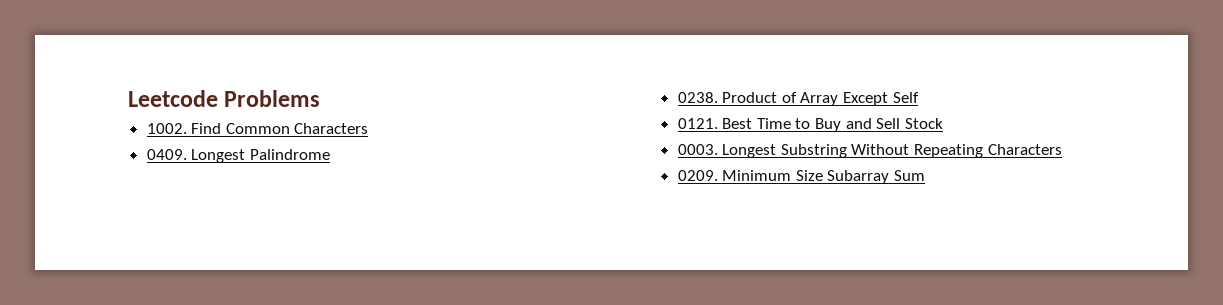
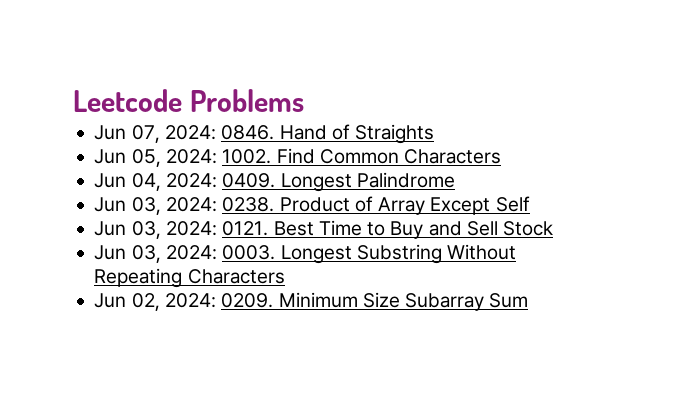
(321, 98) none -> [94,124,435,144] [94,149,217,167] Jun 07, 2024: 0846. Hand of Straights // Jun 05, 2024:
(369, 128) none -> [94,173,217,191] Jun 04, 2024:
(330, 154) none -> [94,197,217,215] Jun 03, 2024:
(919, 97) none -> [94,221,217,239] Jun 03, 2024:
(943, 123) none -> [94,245,217,263] Jun 03, 2024:
(1062, 149) none -> [94,293,216,311] Jun 02, 2024:

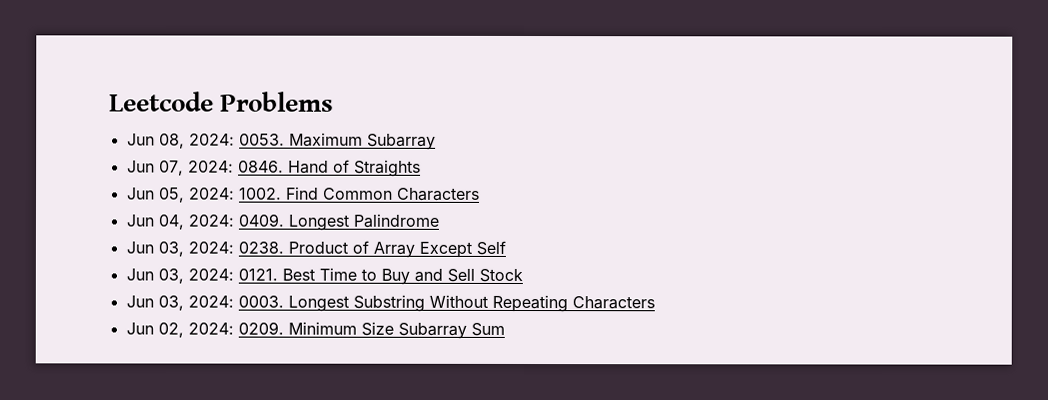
(304, 100) none -> [126,132,436,150] // Jun 08, 2024: 0053. Maximum Subarray

